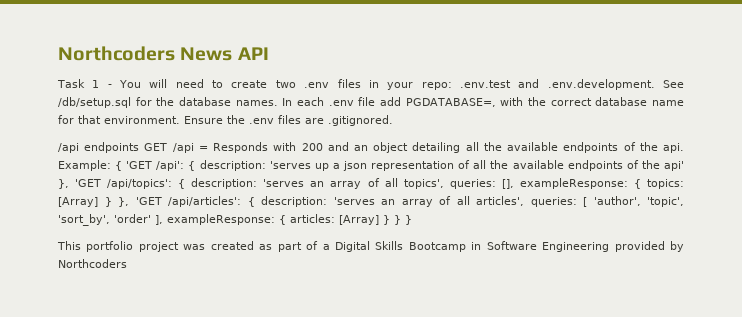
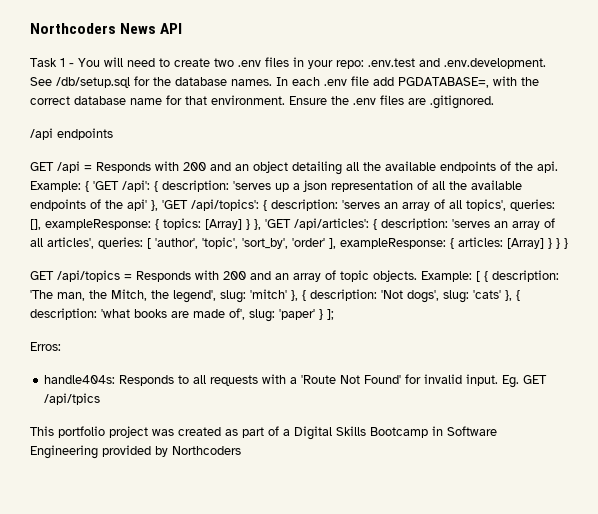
(140, 147) none -> (113, 134) //
(412, 220) none -> [30,270,559,282] [30,289,520,303] [30,308,334,322] [30,342,61,351] [44,374,548,388] [44,393,101,405] // GET /api/topics = Responds with 200 and an array of topic objects. Example: [ { description: 'The man, the Mitch, the legend', slug: 'mitch' }, { description: 'Not dogs', slug: 'cats' }, { description: 'what books are made of', slug: 'paper' } ]; // Erros: // handle404s: Responds to all requests with a 'Route Not Found' for invalid input. Eg. GET /api/tpics

